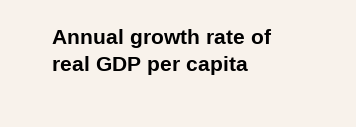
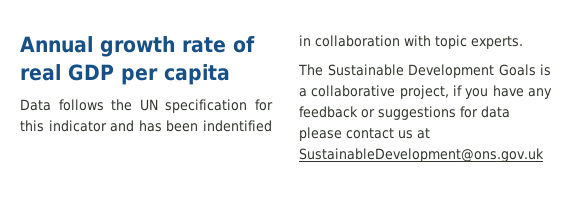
(248, 65) none -> [20,99,273,113] [20,120,272,132] [299,35,523,49] [298,64,551,78] [299,85,552,99] [299,106,510,120] [299,127,430,141] [299,148,544,162] // Data follows the UN specification for this indicator and has been indentified in collaboration with topic experts. // The Sustainable Development Goals is a collaborative project, if you have any feedback or suggestions for data please contact us at SustainableDevelopment@ons.gov.uk

